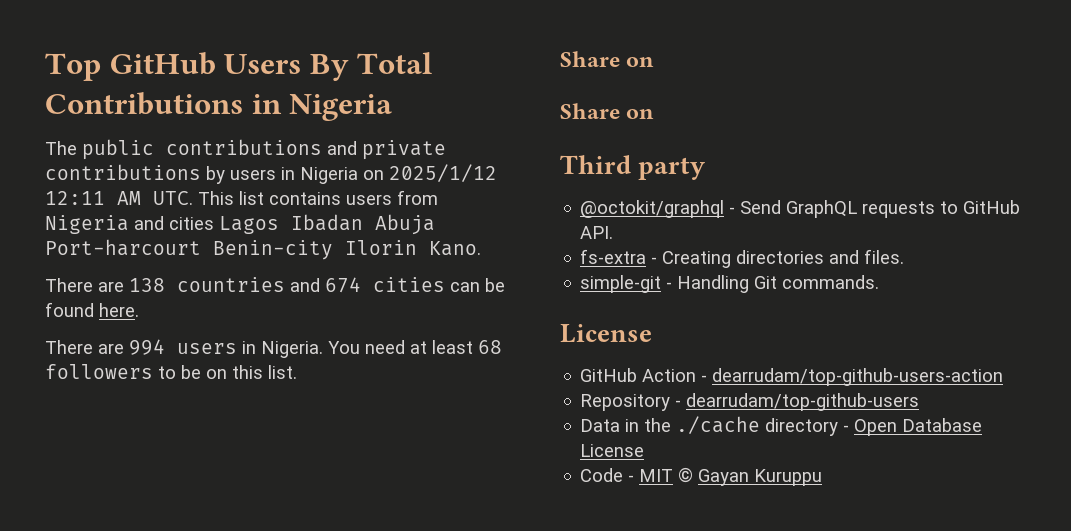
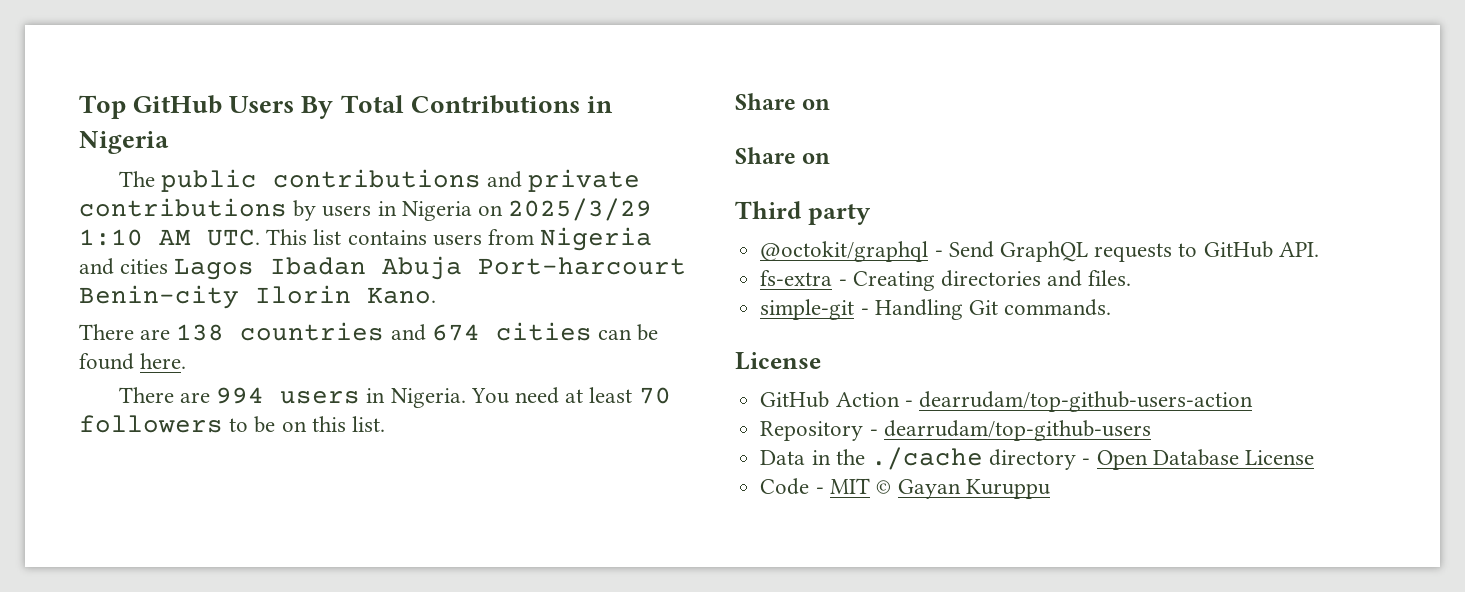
[389,164,497,182] [45,191,105,205] 2025/1/12 12:11 -> [508,198,653,221] [79,229,143,246] 2025/3/29 1:10
[478,340,502,354] 68 -> [638,387,671,404] 70

